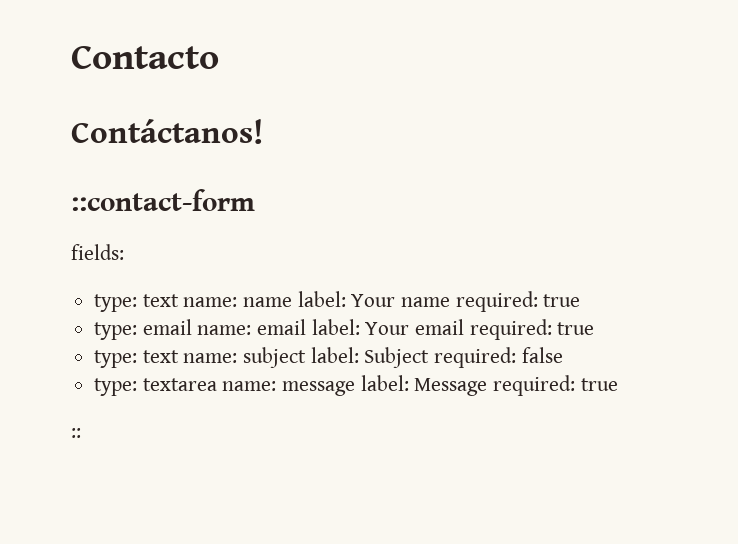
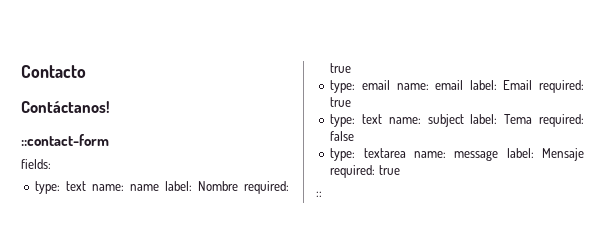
[351,294,451,307] Your name -> [198,181,239,191] Nombre
[365,319,465,335] Your email -> [503,80,533,90] Email
[364,347,430,368] Subject -> [504,114,533,124] Tema
[414,378,488,396] Message -> [542,148,584,161] Mensaje

